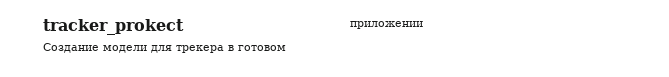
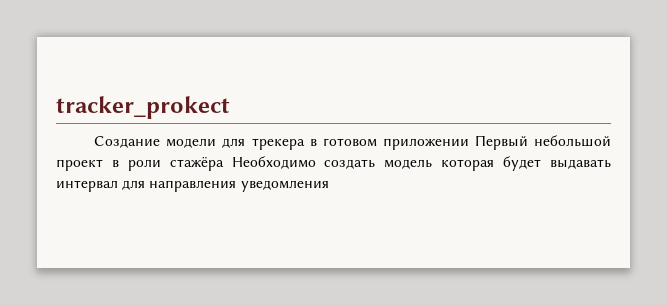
(423, 25) none -> [474,135,611,150] [56,156,612,171] [56,180,329,192] Первый небольшой проект в роли стажёра Необходимо создать модель которая будет выдавать интервал для направления уведомления

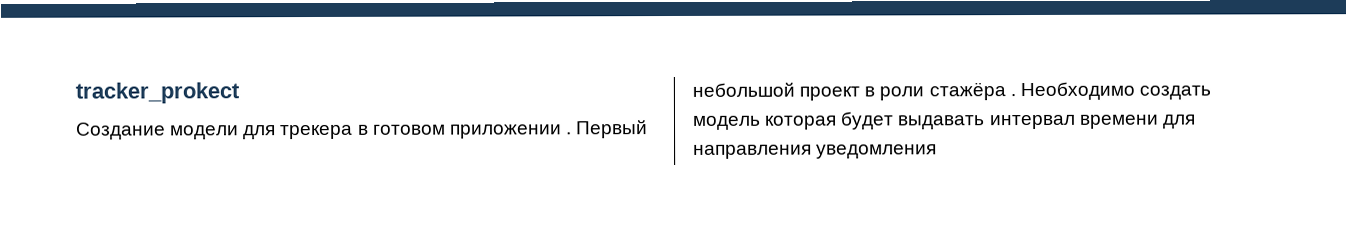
(469, 144) none -> [565,132,572,135] .
(224, 164) none -> [1009,94,1016,97] .
(118, 186) none -> [1078,114,1159,129] времени

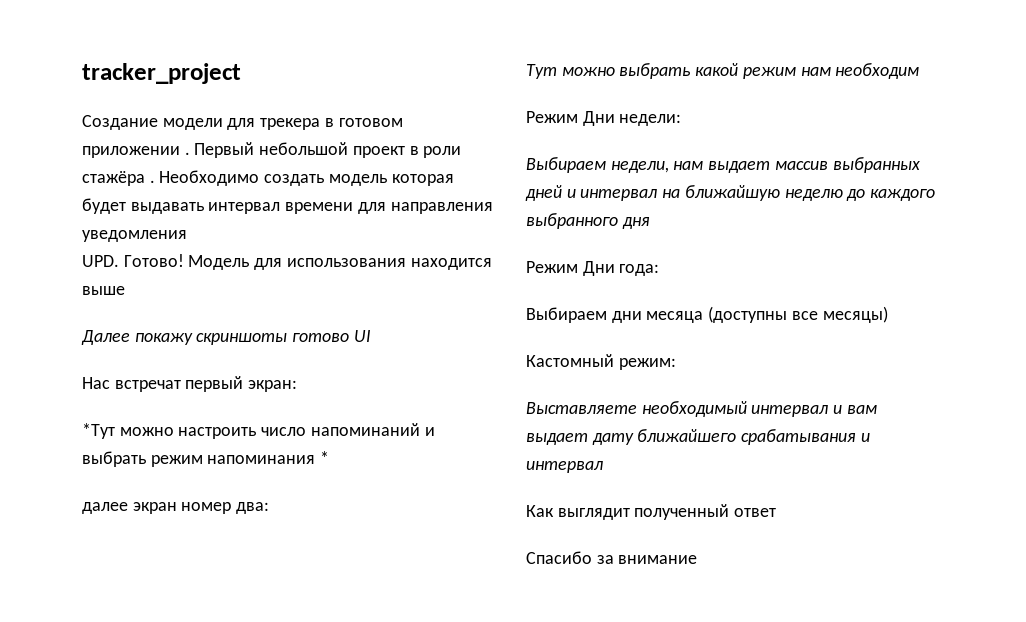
[75,82,240,104] tracker_prokect -> [82,63,241,84] tracker_project
(938, 151) none -> [82,254,492,270] [82,286,125,295] [81,330,371,345] [82,376,298,392] [82,423,435,439] [82,451,330,467] [82,502,270,514] [526,63,920,79] [526,111,682,126] [526,157,920,173] [525,185,936,201] [526,213,650,229] [526,261,660,276] [526,306,888,323] [526,354,676,370] [526,401,877,417] [526,429,870,445] [526,461,603,473] [526,504,777,520] [526,551,698,564] // UPD. Готово! Модель для использования находится выше // Далее покажу скриншоты готово UI // Нас встречат первый экран: // *Тут можно настроить число напоминаний и выбрать режим напоминания * // далее экран номер два: // Тут можно выбрать какой режим нам необходим // Режим Дни недели: // Выбираем недели, нам выдает массив выбранных дней и интервал на ближайшую неделю до каждого выбранного дня // Режим Дни года: // Выбираем дни месяца (доступны все месяцы) // Кастомный режим: // Выставляете необходимый интервал и вам выдает дату ближайшего срабатывания и интервал // Как выглядит полученный ответ // Спасибо за внимание

